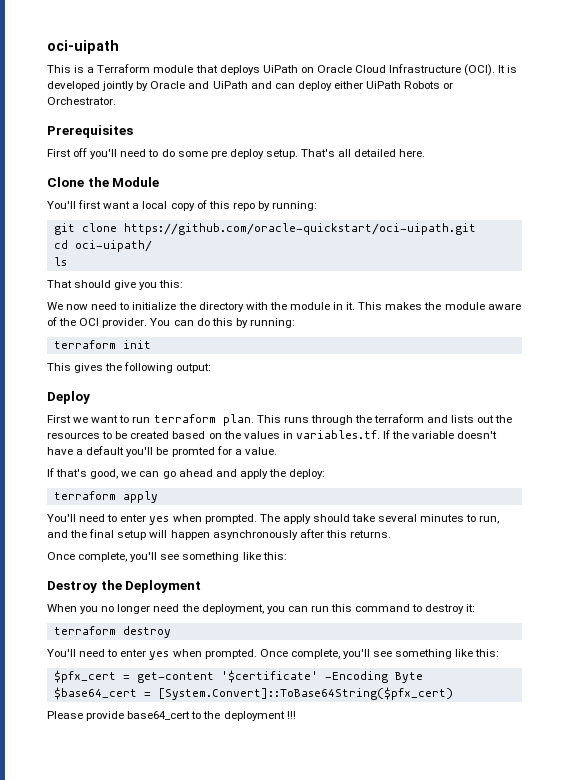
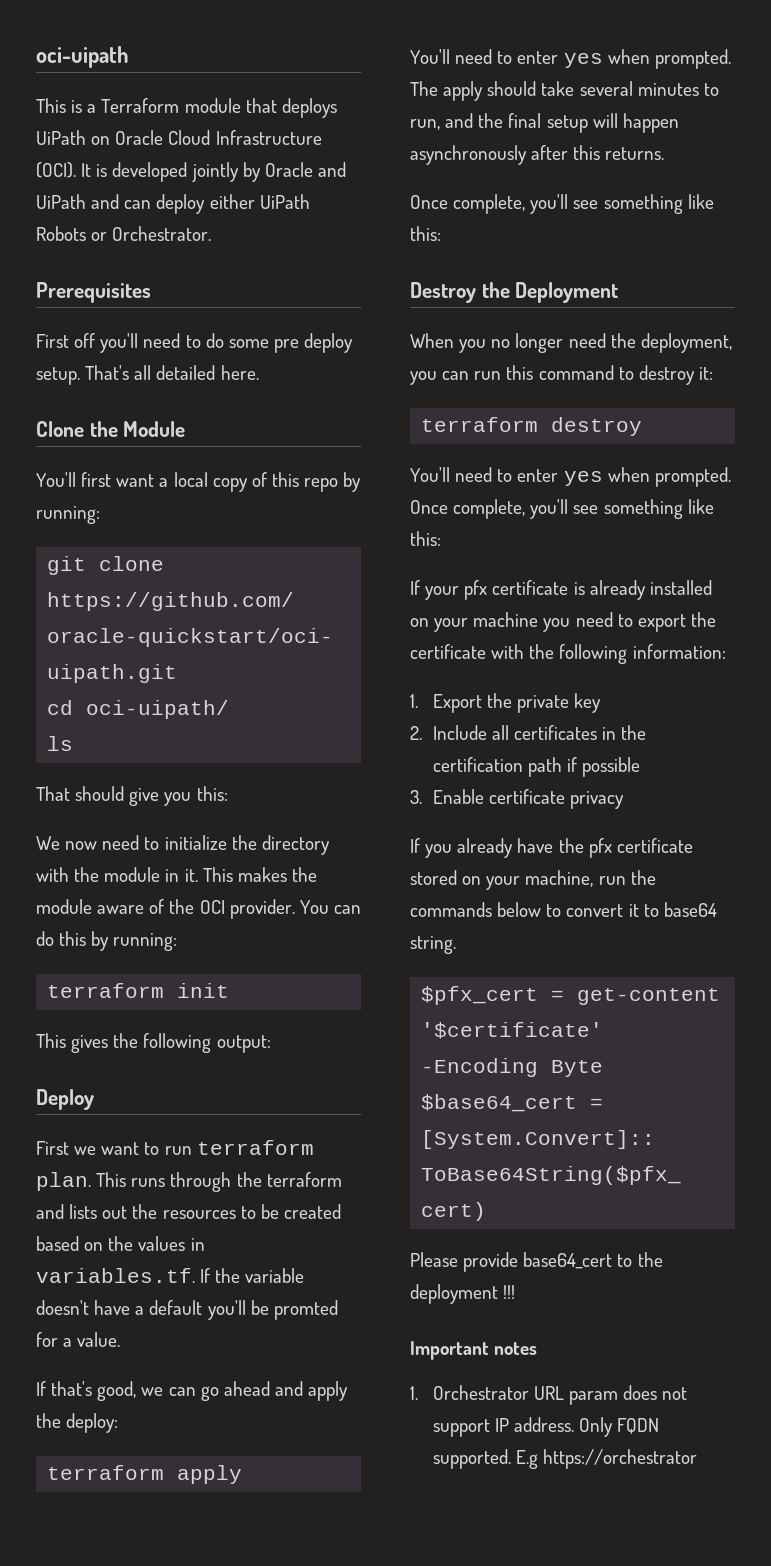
(500, 653) none -> [410,580,712,600] [410,612,716,632] [410,644,726,664] [410,693,602,713] [410,725,647,740] [432,757,641,777] [410,789,624,809] [410,838,693,858] [410,870,656,890] [410,902,717,917] [410,936,456,954] // If your pfx certificate is already installed on your machine you need to export the certificate with the following information: // 1. Export the private key // 2. Include all certificates in the certification path if possible // 3. Enable certificate privacy // If you already have the pfx certificate stored on your machine, run the commands below to convert it to base64 string.
(296, 715) none -> [410,1341,538,1360] [410,1385,688,1405] [432,1417,660,1437] [432,1449,697,1469] // Important notes // 1. Orchestrator URL param does not support IP address. Only FQDN supported. E.g https://orchestrator

